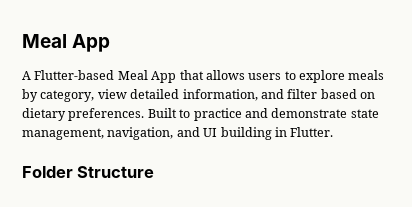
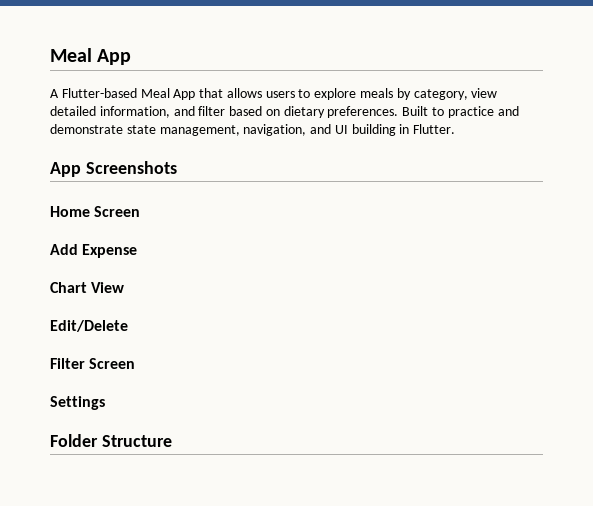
(334, 132) none -> [50,161,177,177] [50,206,141,217] [50,244,138,258] [50,282,125,293] [50,320,128,332] [50,358,136,369] [50,396,105,410] // App Screenshots // Home Screen // Add Expense // Chart View // Edit/Delete // Filter Screen // Settings

